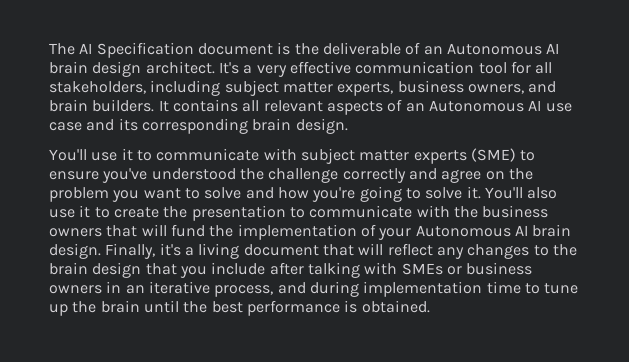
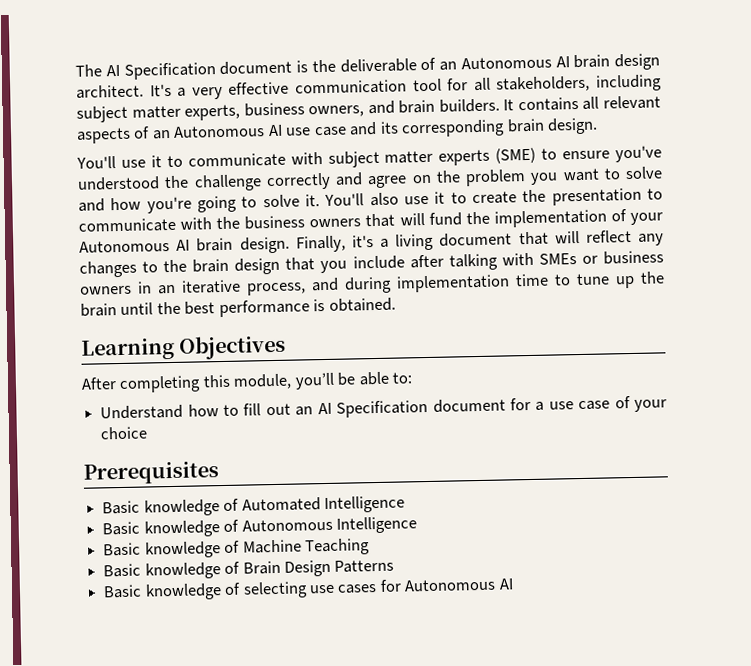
(430, 306) none -> [81,334,287,361] [81,371,413,394] [100,396,668,420] [100,426,149,440] [83,461,219,485] [102,495,405,517] [102,516,417,538] [103,538,370,559] [103,559,395,580] [103,578,514,601] // Learning Objectives // After completing this module, you’ll be able to: // Understand how to fill out an AI Specification document for a use case of your choice // Prerequisites // Basic knowledge of Automated Intelligence // Basic knowledge of Autonomous Intelligence // Basic knowledge of Machine Teaching // Basic knowledge of Brain Design Patterns // Basic knowledge of selecting use cases for Autonomous AI

